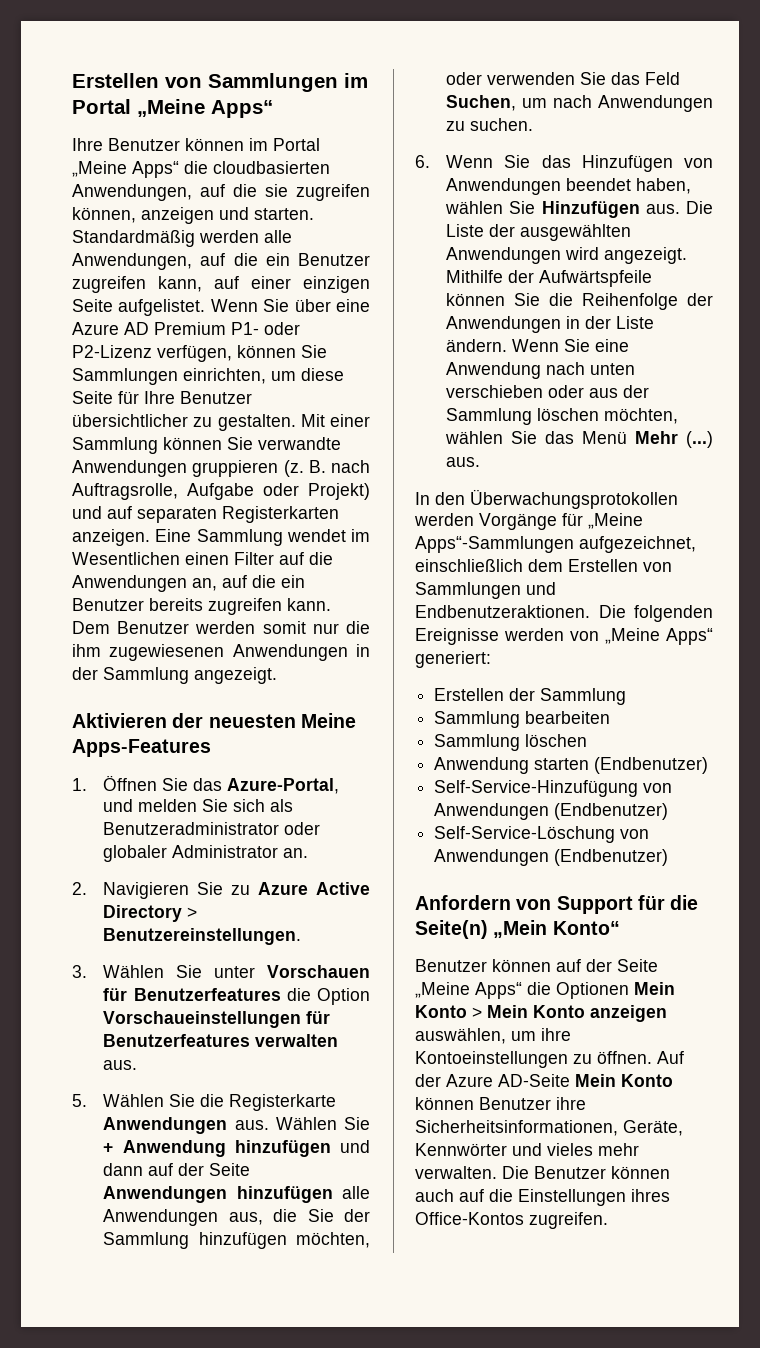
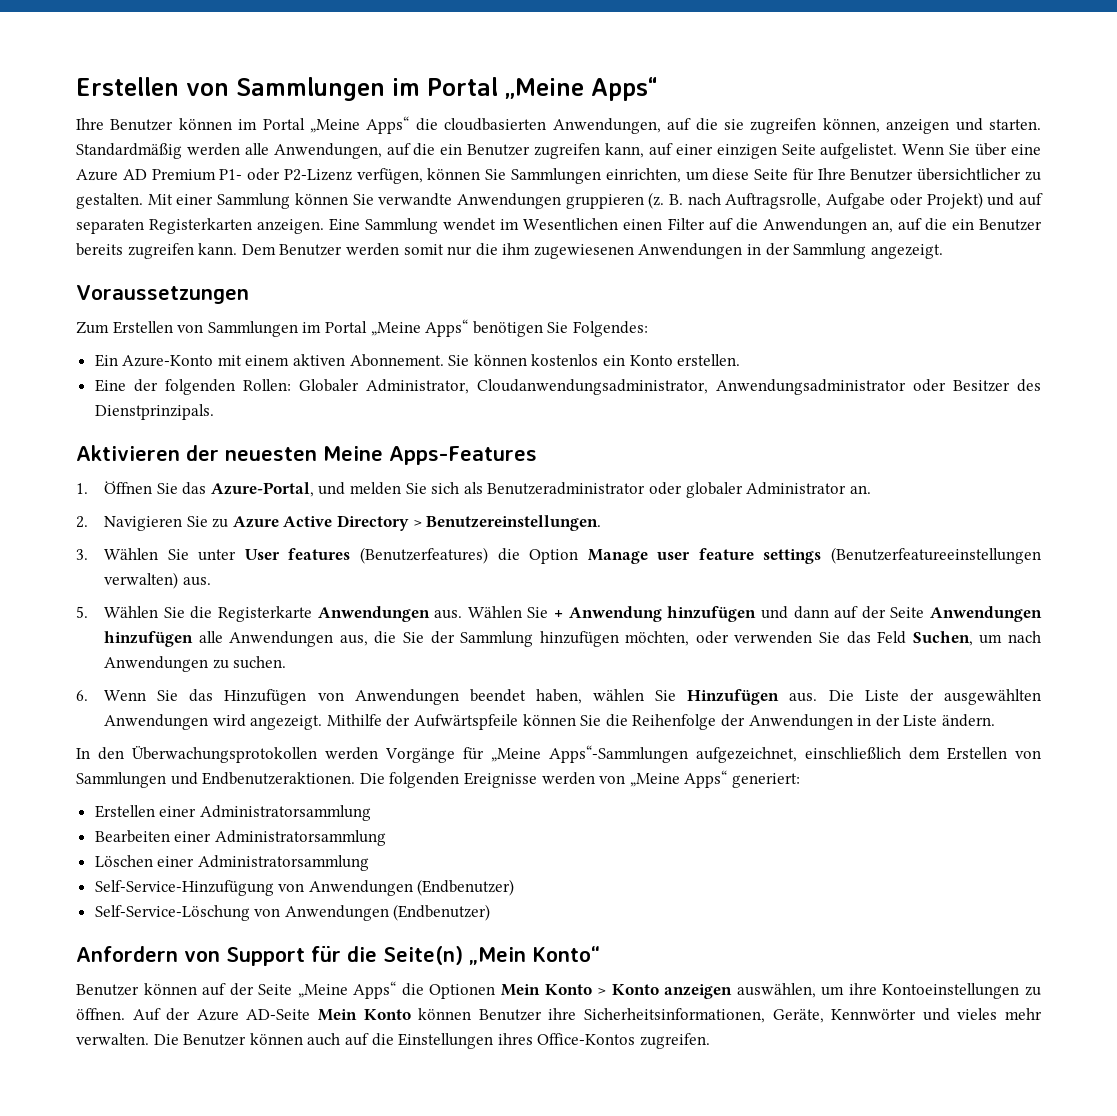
(277, 675) none -> [76,285,249,304] [76,319,648,337] [94,354,741,367] [94,379,1041,395] [94,404,214,420] // Voraussetzungen // Zum Erstellen von Sammlungen im Portal „Meine Apps“ benötigen Sie Folgendes: // Ein Azure-Konto mit einem aktiven Abonnement. Sie können kostenlos ein Konto erstellen. // Eine der folgenden Rollen: Globaler Administrator, Cloudanwendungsadministrator, Anwendungsadministrator oder Besitzer des Dienstprinzipals.
[267,965,370,978] [103,988,370,1005] [103,1011,331,1028] [103,1034,339,1047] Vorschauen für Benutzerfeatures die Option Vorschaueinstellungen für Benutzerfeatures verwalten -> [244,547,1042,564] [104,572,179,589] User features (Benutzerfeatures) die Option Manage user feature settings (Benutzerfeatureeinstellungen verwalten)
[512,339,630,352] [446,362,636,379] [446,385,650,398] [446,408,679,425] [445,431,713,448] [446,457,481,467] Wenn Sie eine Anwendung nach unten verschieben oder aus der Sammlung löschen möchten, wählen Sie das Menü Mehr (...) aus. -> (995, 720) none
[509,688,627,705] [434,711,611,728] [434,734,588,751] [434,757,709,774] der Sammlung // Sammlung bearbeiten // Sammlung löschen // Anwendung starten (Endbenutzer) -> [159,805,371,821] [94,830,386,846] [94,855,369,871] einer Administratorsammlung // Bearbeiten einer Administratorsammlung // Löschen einer Administratorsammlung
[487,1005,528,1018] Mein -> (607, 991) none

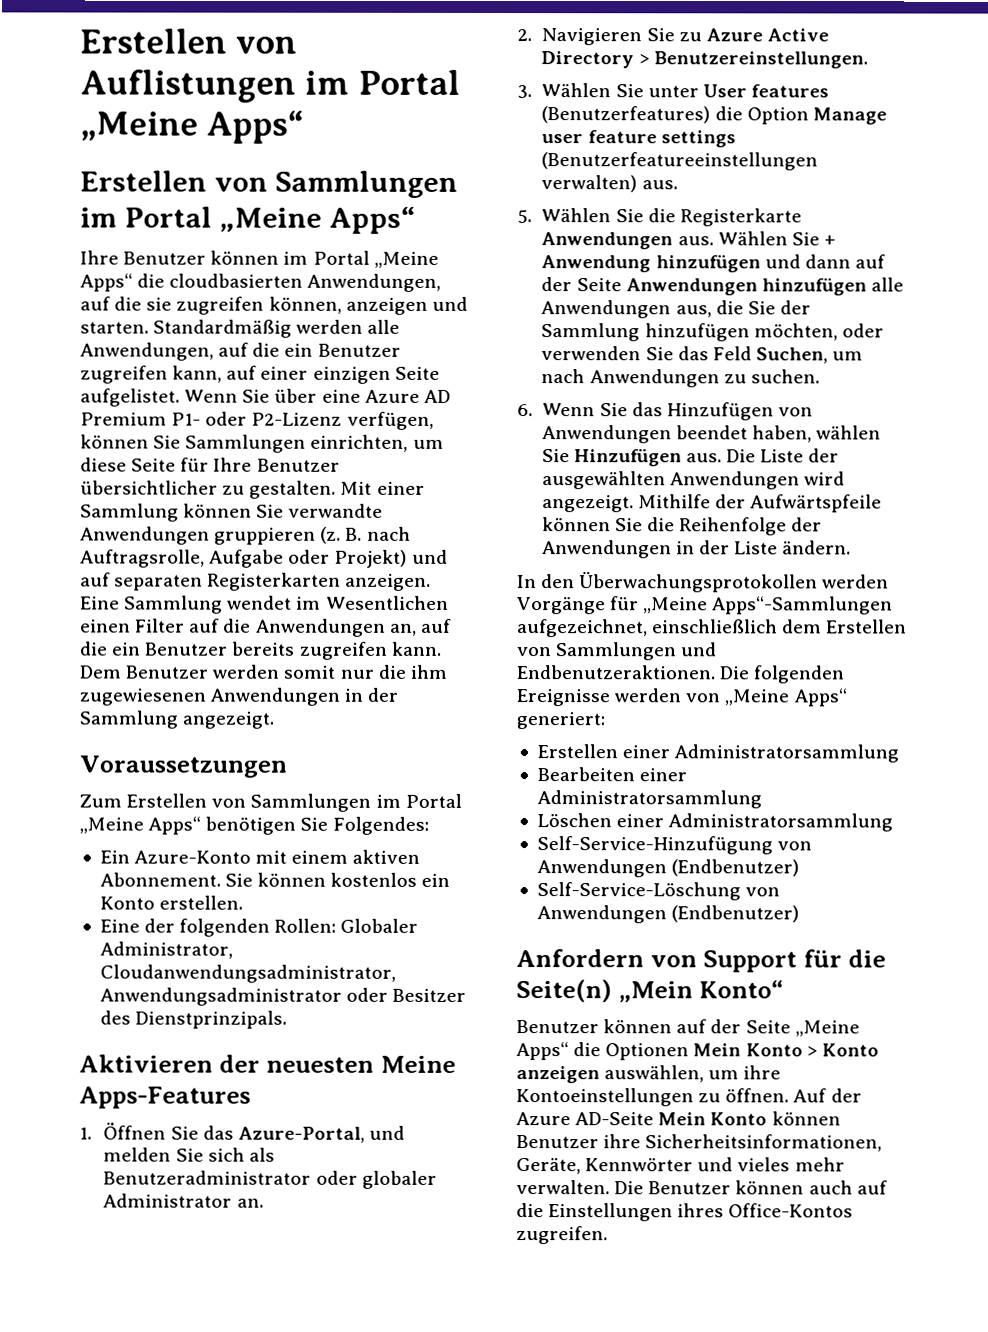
[76,77,229,96] Erstellen von -> [80,28,298,54] [80,69,460,103] [80,110,305,144] [80,170,268,192] Erstellen von Auflistungen im Portal „Meine Apps“ // Erstellen von

